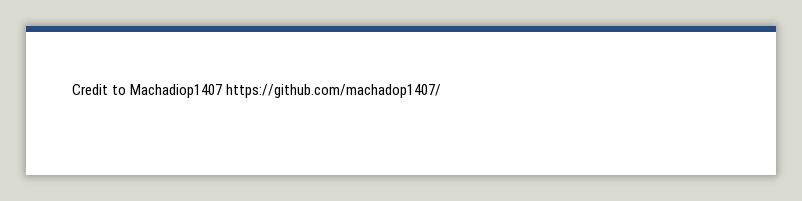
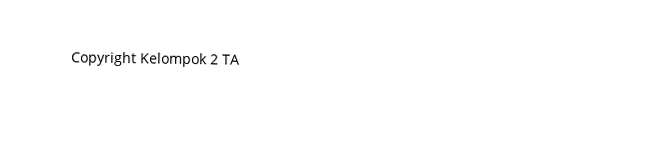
[72,84,442,98] Credit to Machadiop1407 https://github.com/machadop1407/ -> [71,51,240,68] Copyright Kelompok 2 TA

